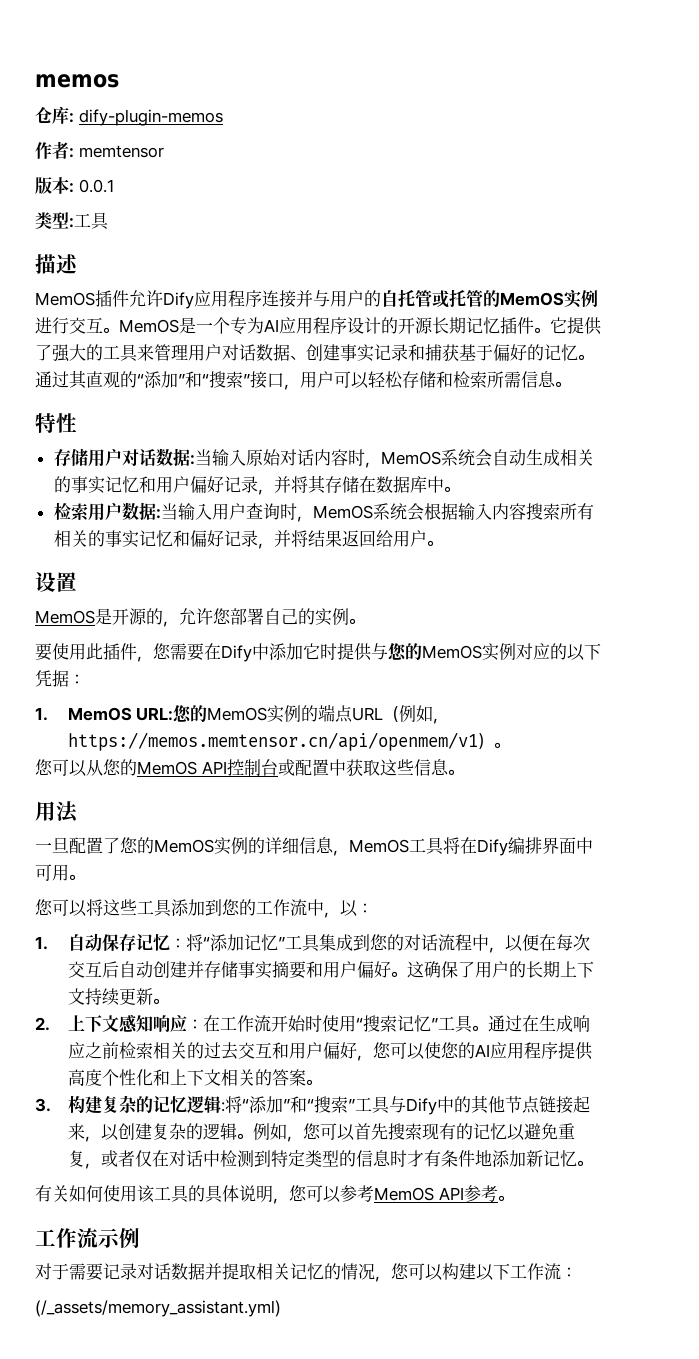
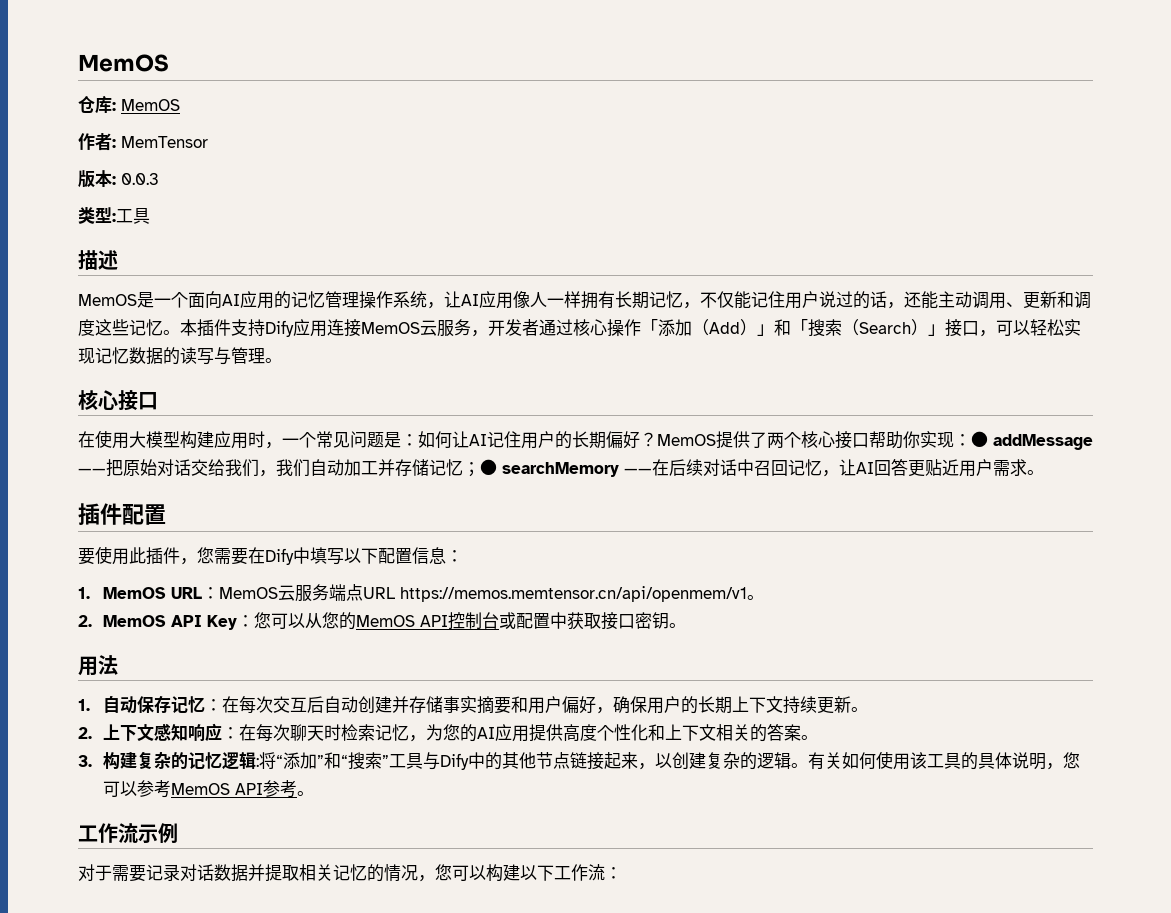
[35,74,119,88] memos -> [78,54,169,72] MemOS
[78,109,223,126] dify-plugin-memos -> [121,99,180,111] MemOS
[78,145,164,158] memtensor -> [121,136,208,148] MemTensor
[78,179,114,193] 0.0.1 -> [121,173,159,185] 0.0.3
[95,289,598,309] [35,317,602,335] [35,344,594,362] [35,370,571,390] [35,413,77,433] [53,448,594,468] [53,475,460,495] [53,502,594,522] [53,530,443,549] [35,572,77,592] [35,608,365,627] 插件允许Dify应用程序连接并与用户的自托管或托管的MemOS实例进行交互。MemOS是一个专为AI应用程序设计的开源长期记忆插件。它提供了强大的工具来管理用户对话数据、创建事实记录和捕获基于偏好的记忆。通过其直观的“添加”和“搜索”接口，用户可以轻松存储和检索所需信息。 // 特性 // 存储用户对话数据:当输入原始对话内容时，MemOS系统会自动生成相关的事实记忆和用户偏好记录，并将其存储在数据库中。 // 检索用户数据:当输入用户查询时，MemOS系统会根据输入内容搜索所有相关的事实记忆和偏好记录，并将结果返回给用户。 // 设置 // MemOS是开源的，允许您部署自己的实例。 -> [137,291,1091,309] [78,319,1081,337] [78,347,282,365] [78,390,158,411] [78,430,1093,450] [78,458,1044,477] [78,503,166,525] 是一个面向AI应用的记忆管理操作系统，让AI应用像人一样拥有长期记忆，不仅能记住用户说过的话，还能主动调用、更新和调度这些记忆。本插件支持Dify应用连接MemOS云服务，开发者通过核心操作「添加（Add）」和「搜索（Search）」接口，可以轻松实现记忆数据的读写与管理。 // 核心接口 // 在使用大模型构建应用时，一个常见问题是：如何让AI记住用户的长期偏好？MemOS提供了两个核心接口帮助你实现：● addMessage ——把原始对话交给我们，我们自动加工并存储记忆；● searchMemory ——在后续对话中召回记忆，让AI回答更贴近用户需求。 // 插件配置
[269,643,601,661] [35,670,85,687] [35,704,450,724] [67,732,510,751] 添加它时提供与您的MemOS实例对应的以下凭据： // 1. MemOS URL:您的MemOS实例的端点URL（例如，https://memos.memtensor.cn/api/openmem/v1）。 // -> [310,547,463,565] [78,584,765,602] [78,615,255,630] 填写以下配置信息： // 1. MemOS URL：MemOS云服务端点URL https://memos.memtensor.cn/api/openmem/v1。 // 2. MemOS API Key：
[379,759,449,776] 这些信息 -> [601,612,670,630] 接口密钥
[35,837,593,856] [35,864,85,881] [35,899,373,918] // 一旦配置了您的MemOS实例的详细信息，MemOS工具将在Dify编排界面中可用。 // 您可以将这些工具添加到您的工作流中，以： -> (118, 665) none
[185,934,539,953] 将“添加记忆”工具集成到您的对话流程中，以便 -> (223, 705) none
[390,961,475,978] 。这确保了 -> [596,696,648,714] ，确保
[219,1015,590,1033] [67,1042,441,1061] 工作流开始时使用“搜索记忆”工具。通过在生成响应之前检索相关的过去交互和用户偏好，您可以使 -> [256,724,444,742] 每次聊天时检索记忆，为
[523,1042,558,1059] 程序 -> (530, 733) none
[252,1123,575,1142] [67,1150,593,1169] 例如，您可以首先搜索现有的记忆以避免重复，或者仅在对话中检测到特定类型的信息时才有条件地添加新记忆。 // -> (809, 765) none
[35,1300,281,1317] // (/_assets/memory_assistant.yml) -> (622, 873) none

